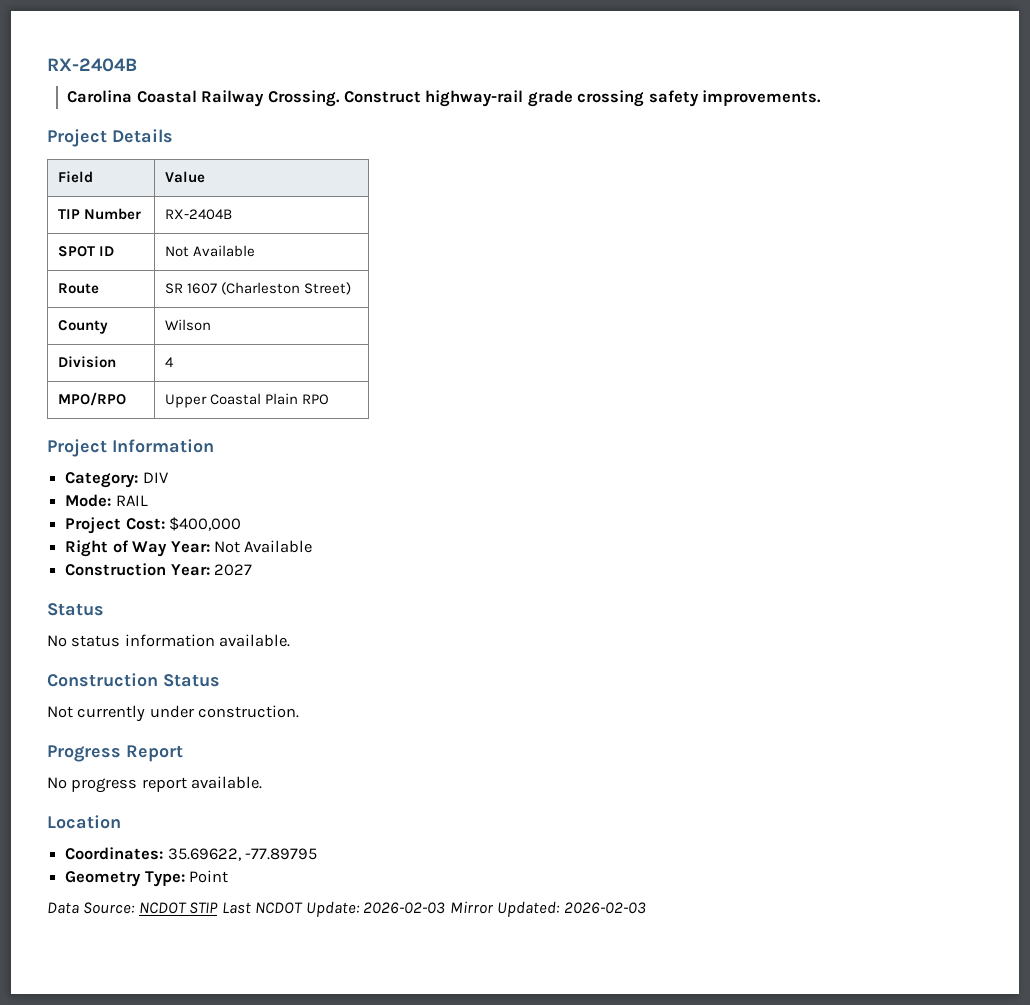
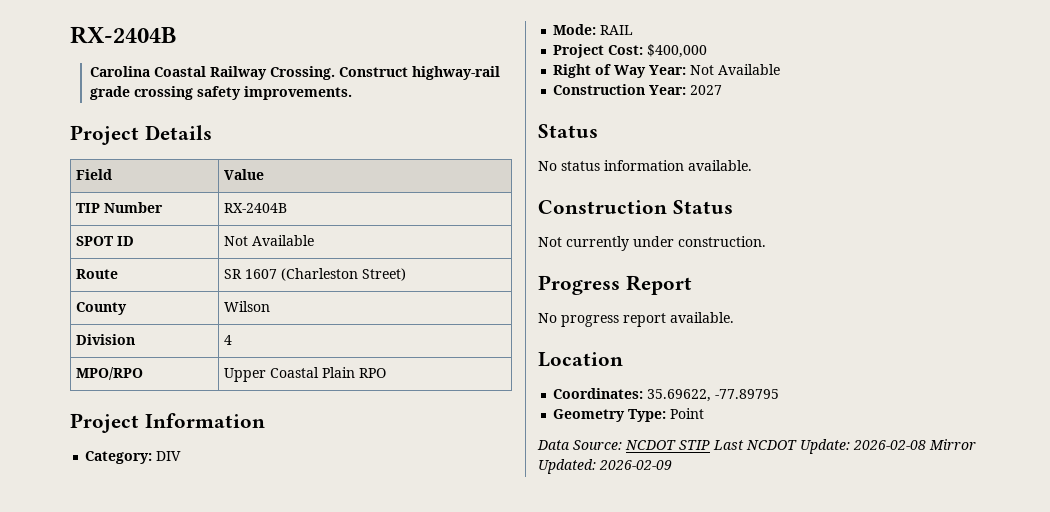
[363,902,446,914] 2026-02-03 -> [853,440,926,450] 2026-02-08
[563,902,646,914] 2026-02-03 -> [599,460,672,470] 2026-02-09

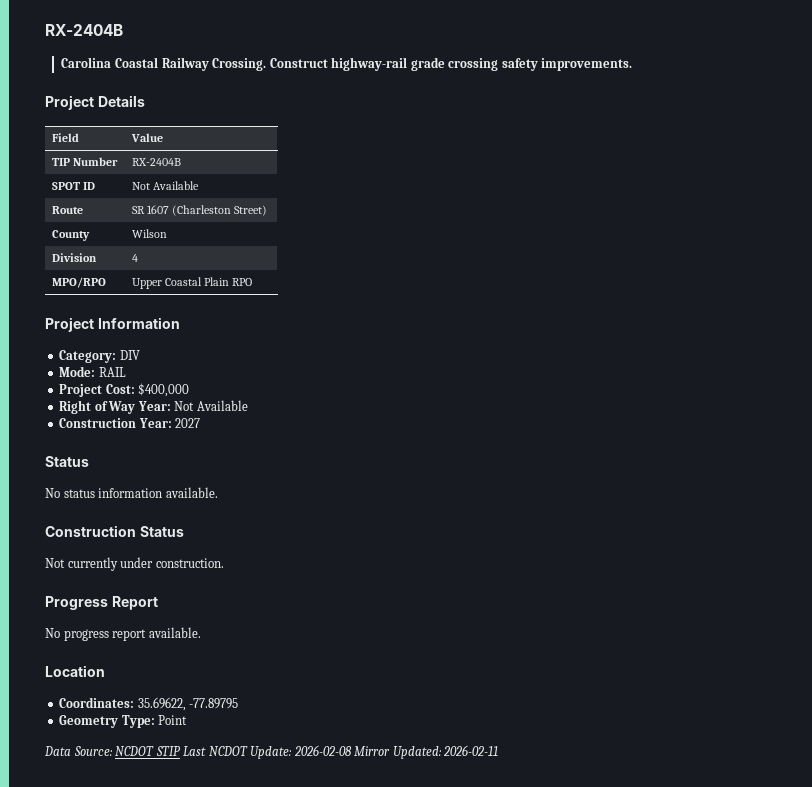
[599,460,672,470] 2026-02-09 -> [443,745,499,756] 2026-02-11

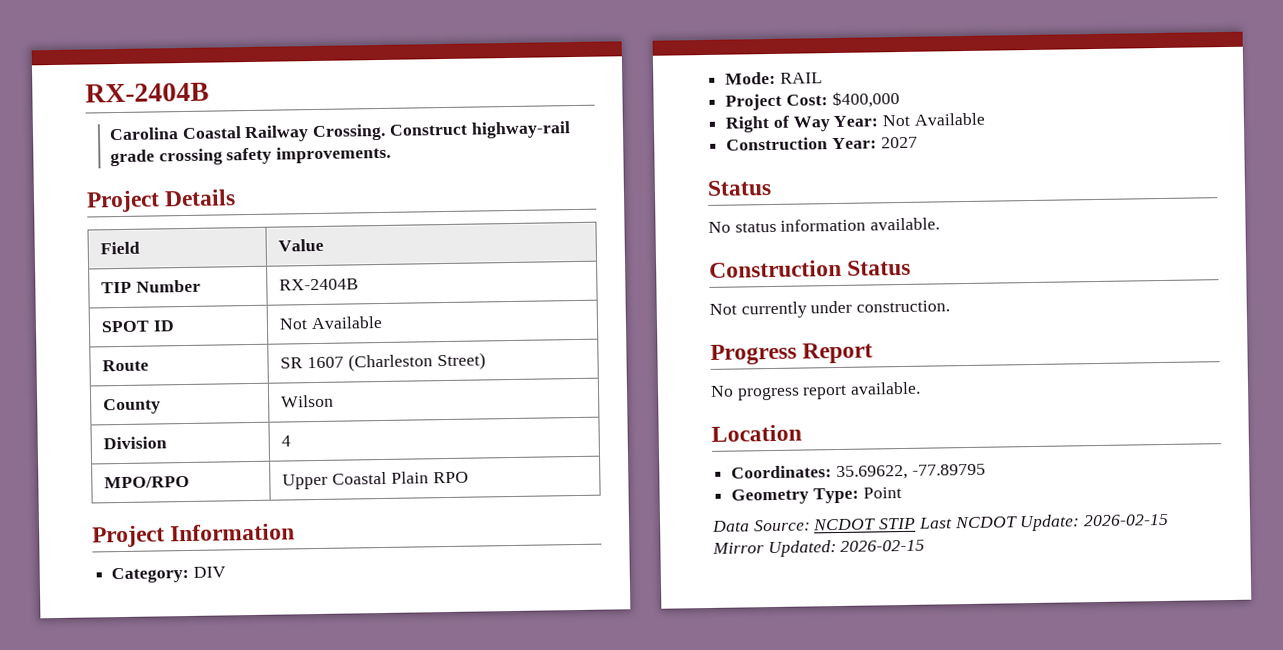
[293,745,352,756] 2026-02-08 -> [1083,513,1170,527] 2026-02-15
[443,745,499,756] 2026-02-11 -> [840,539,926,552] 2026-02-15

